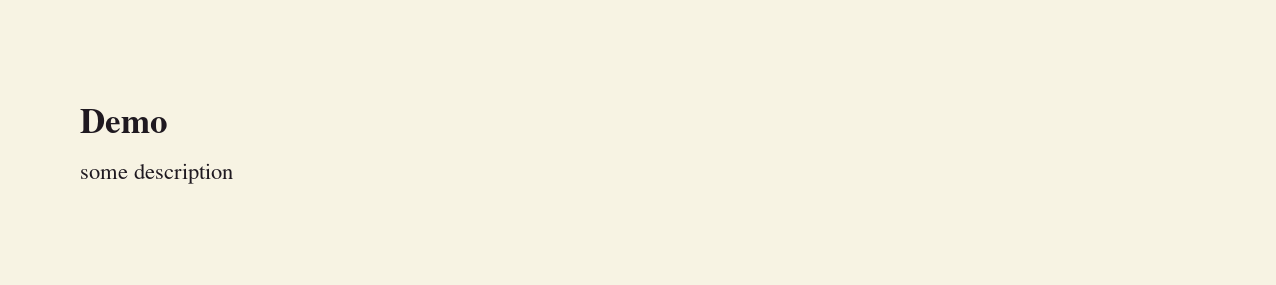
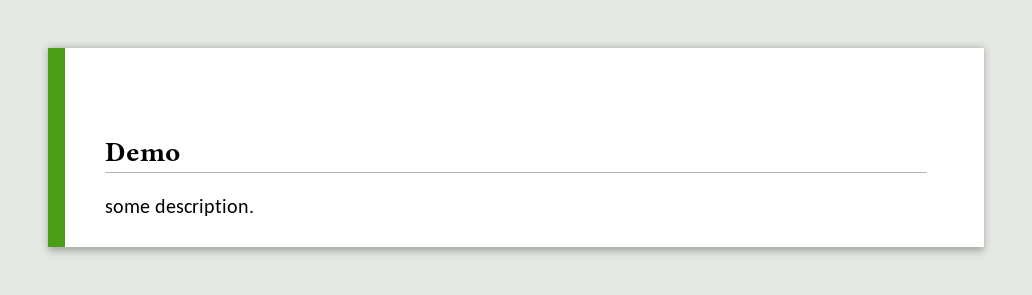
[134,163,234,184] description -> [155,199,255,216] description.

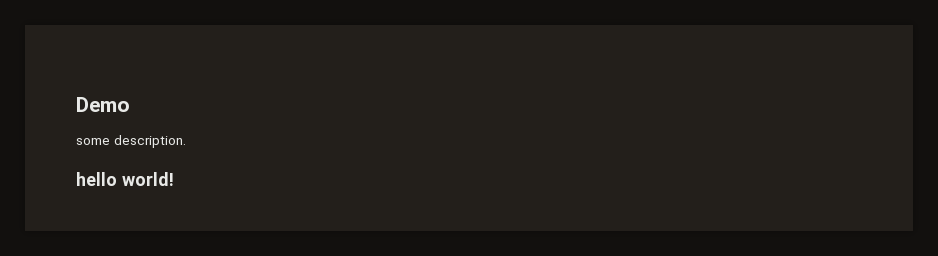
(255, 207) none -> [76,172,174,186] // hello world!

